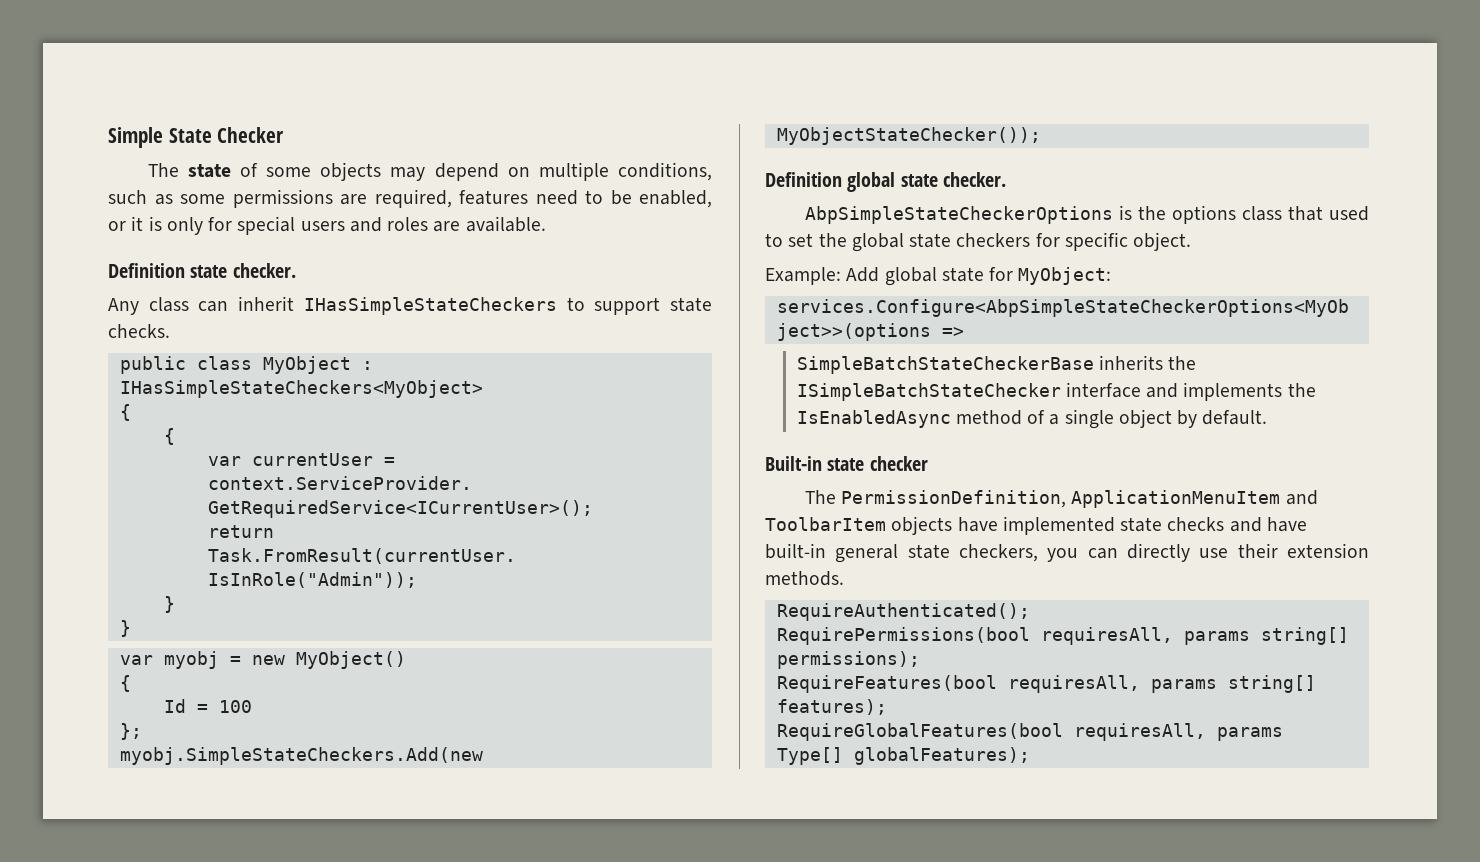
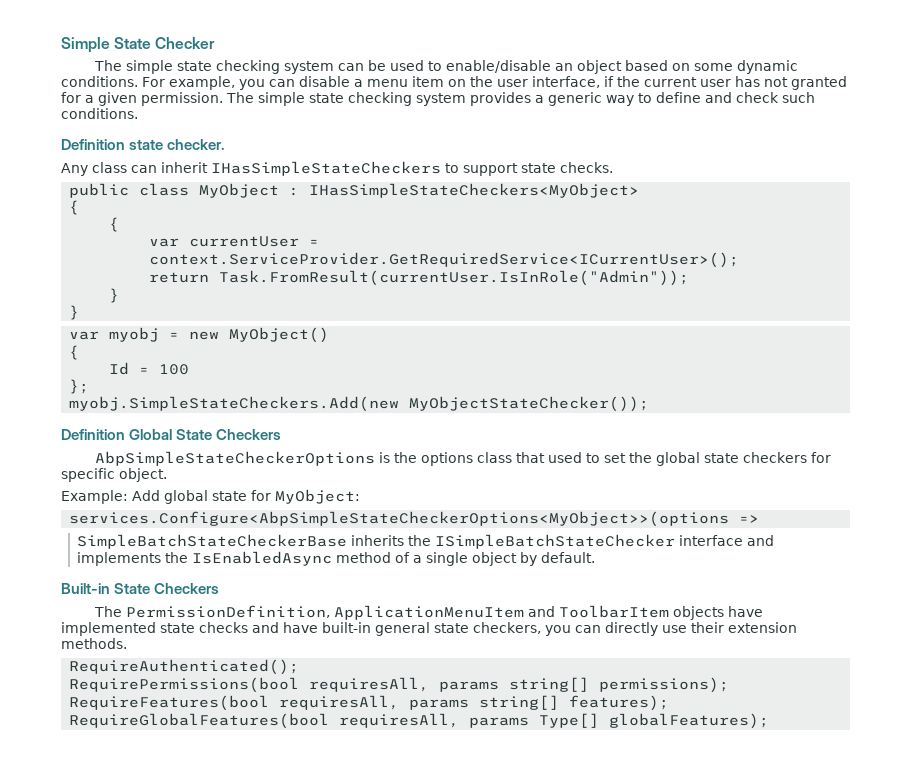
[187,162,712,181] [108,189,712,208] [108,216,546,235] state of some objects may depend on multiple conditions, such as some permissions are required, features need to be enabled, or it is only for special users and roles are available. -> [125,60,798,74] [61,76,847,90] [61,92,815,106] [61,108,138,119] simple state checking system can be used to enable/disable an object based on some dynamic conditions. For example, you can disable a menu item on the user interface, if the current user has not granted for a given permission. The simple state checking system provides a generic way to define and check such conditions.
[847,172,1007,192] global state checker. -> [129,429,282,440] Global State Checkers
[827,456,928,471] state checker -> [114,583,220,594] State Checkers

